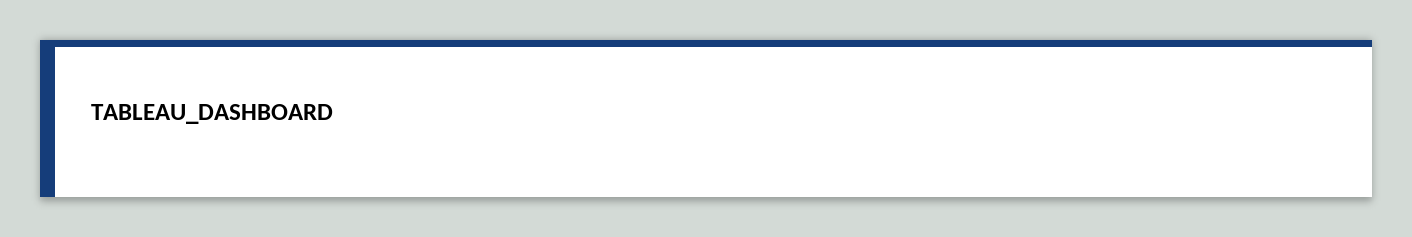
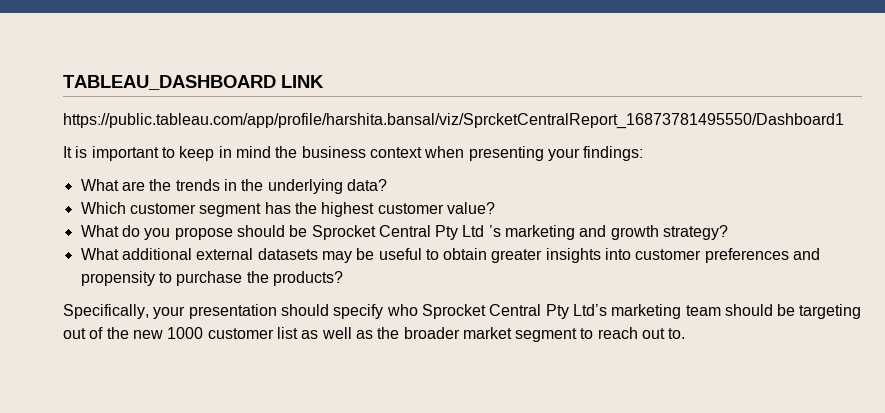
(333, 114) none -> [281,75,324,88] [63,113,844,129] [63,146,644,161] [80,179,387,194] [80,202,495,217] [80,225,729,240] [80,248,821,263] [80,271,343,286] [63,304,862,319] [63,327,686,342] LINK // https://public.tableau.com/app/profile/harshita.bansal/viz/SprcketCentralReport_16873781495550/Dashboard1 // It is important to keep in mind the business context when presenting your findings: // What are the trends in the underlying data? // Which customer segment has the highest customer value? // What do you propose should be Sprocket Central Pty Ltd ’s marketing and growth strategy? // What additional external datasets may be useful to obtain greater insights into customer preferences and propensity to purchase the products? // Specifically, your presentation should specify who Sprocket Central Pty Ltd’s marketing team should be targeting out of the new 1000 customer list as well as the broader market segment to reach out to.

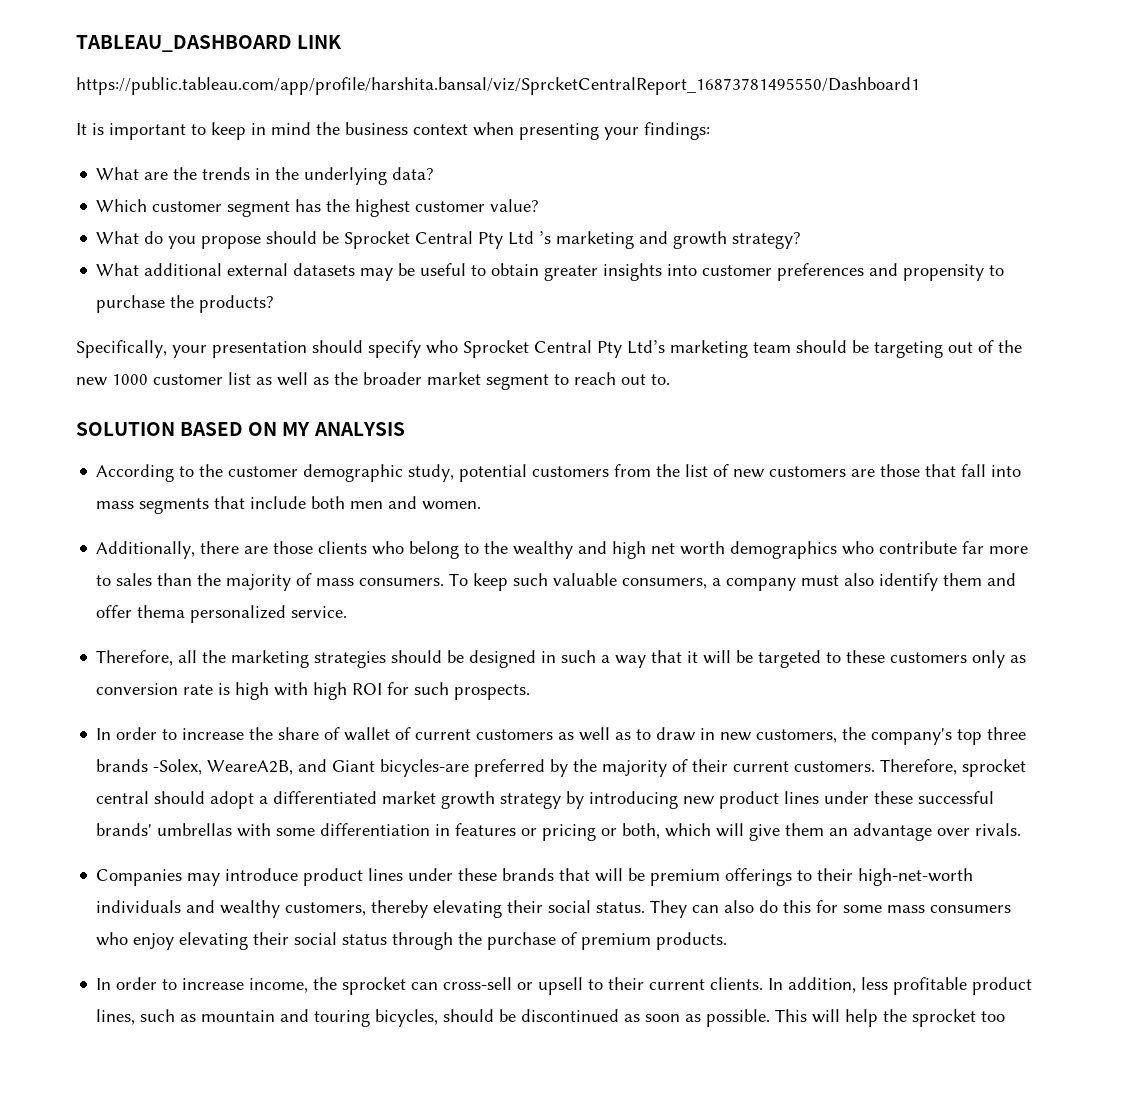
(686, 333) none -> [76,422,405,436] [96,464,1022,482] [96,496,482,514] [96,541,1029,559] [96,573,1017,591] [96,605,348,623] [96,650,1027,668] [96,682,531,700] [96,727,1027,745] [96,759,1027,777] [96,791,995,809] [96,823,1022,841] [96,868,974,886] [96,900,1012,918] [96,932,728,950] [96,977,1033,995] [96,1009,1006,1027] // SOLUTION BASED ON MY ANALYSIS // According to the customer demographic study, potential customers from the list of new customers are those that fall into mass segments that include both men and women. // Additionally, there are those clients who belong to the wealthy and high net worth demographics who contribute far more to sales than the majority of mass consumers. To keep such valuable consumers, a company must also identify them and offer thema personalized service. // Therefore, all the marketing strategies should be designed in such a way that it will be targeted to these customers only as conversion rate is high with high ROI for such prospects. // In order to increase the share of wallet of current customers as well as to draw in new customers, the company's top three brands -Solex, WeareA2B, and Giant bicycles-are preferred by the majority of their current customers. Therefore, sprocket central should adopt a differentiated market growth strategy by introducing new product lines under these successful brands' umbrellas with some differentiation in features or pricing or both, which will give them an advantage over rivals. // Companies may introduce product lines under these brands that will be premium offerings to their high-net-worth individuals and wealthy customers, thereby elevating their social status. They can also do this for some mass consumers who enjoy elevating their social status through the purchase of premium products. // In order to increase income, the sprocket can cross-sell or upsell to their current clients. In addition, less profitable product lines, such as mountain and touring bicycles, should be discontinued as soon as possible. This will help the sprocket too

